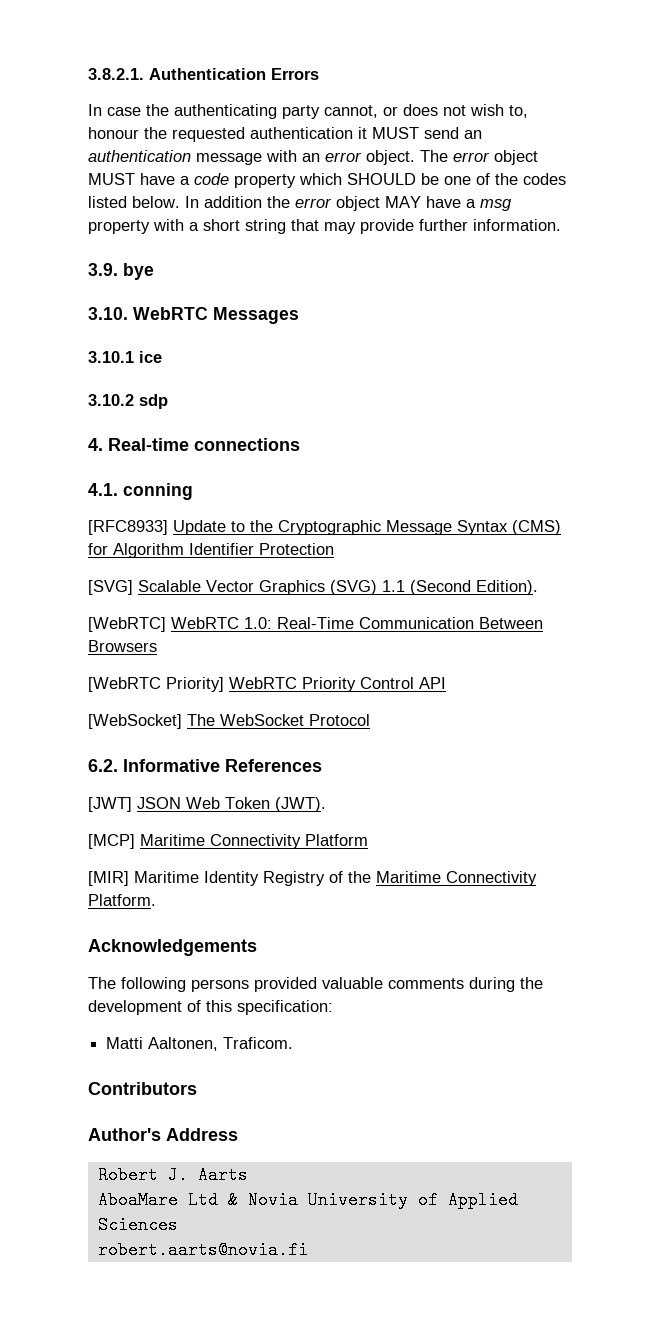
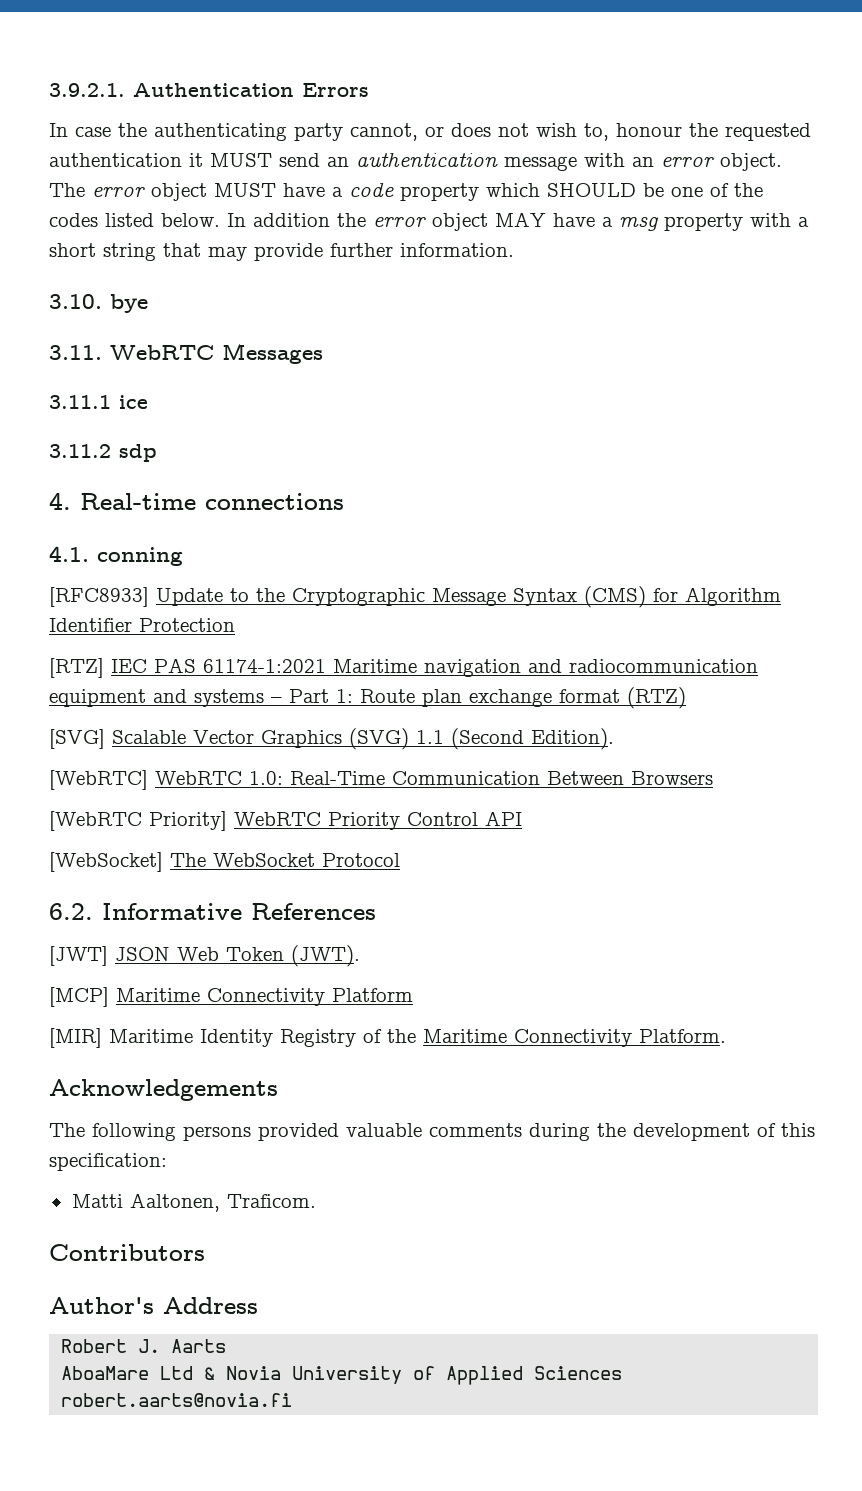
[88,68,144,80] 3.8.2.1. -> [49,83,125,97] 3.9.2.1.
[88,263,118,276] 3.9. -> [49,294,102,309] 3.10.
[88,307,128,320] 3.10. -> [49,345,102,360] 3.11.
[88,351,134,363] 3.10.1 -> [49,395,111,409] 3.11.1
[88,394,134,406] 3.10.2 -> [49,444,111,458] 3.11.2
(334, 549) none -> [49,658,758,678] [49,687,686,709] // [RTZ] IEC PAS 61174-1:2021 Maritime navigation and radiocommunication equipment and systems – Part 1: Route plan exchange format (RTZ)

